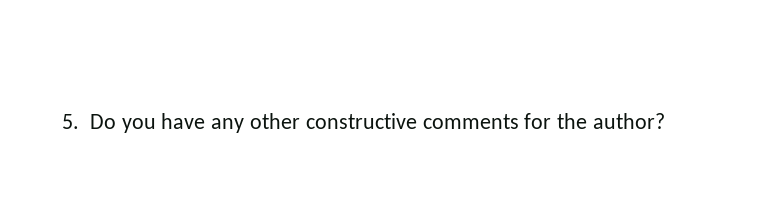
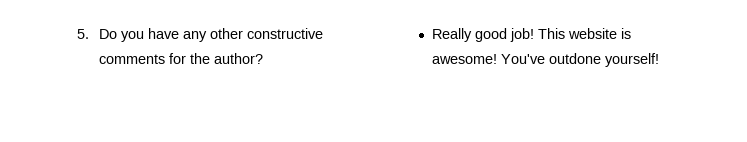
(665, 121) none -> [431,28,631,42] [431,53,659,67] // Really good job! This website is awesome! You've outdone yourself!

